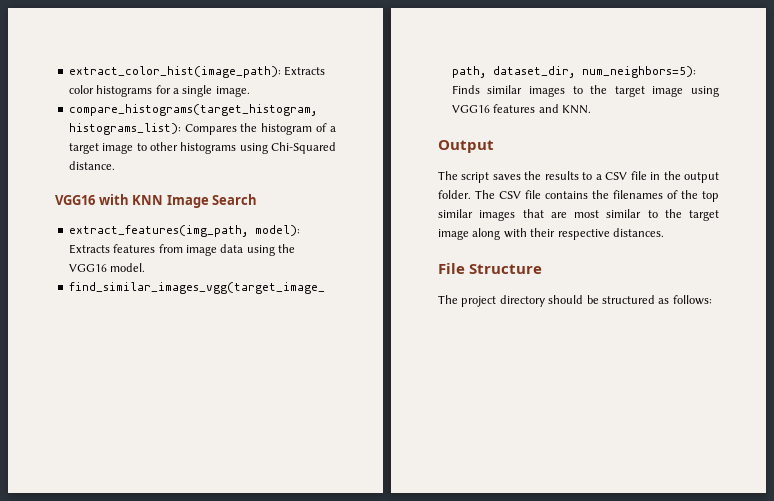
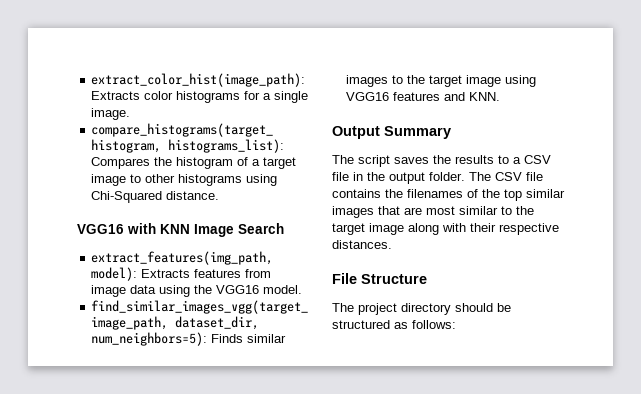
(494, 146) none -> [384,126,451,139] Summary

